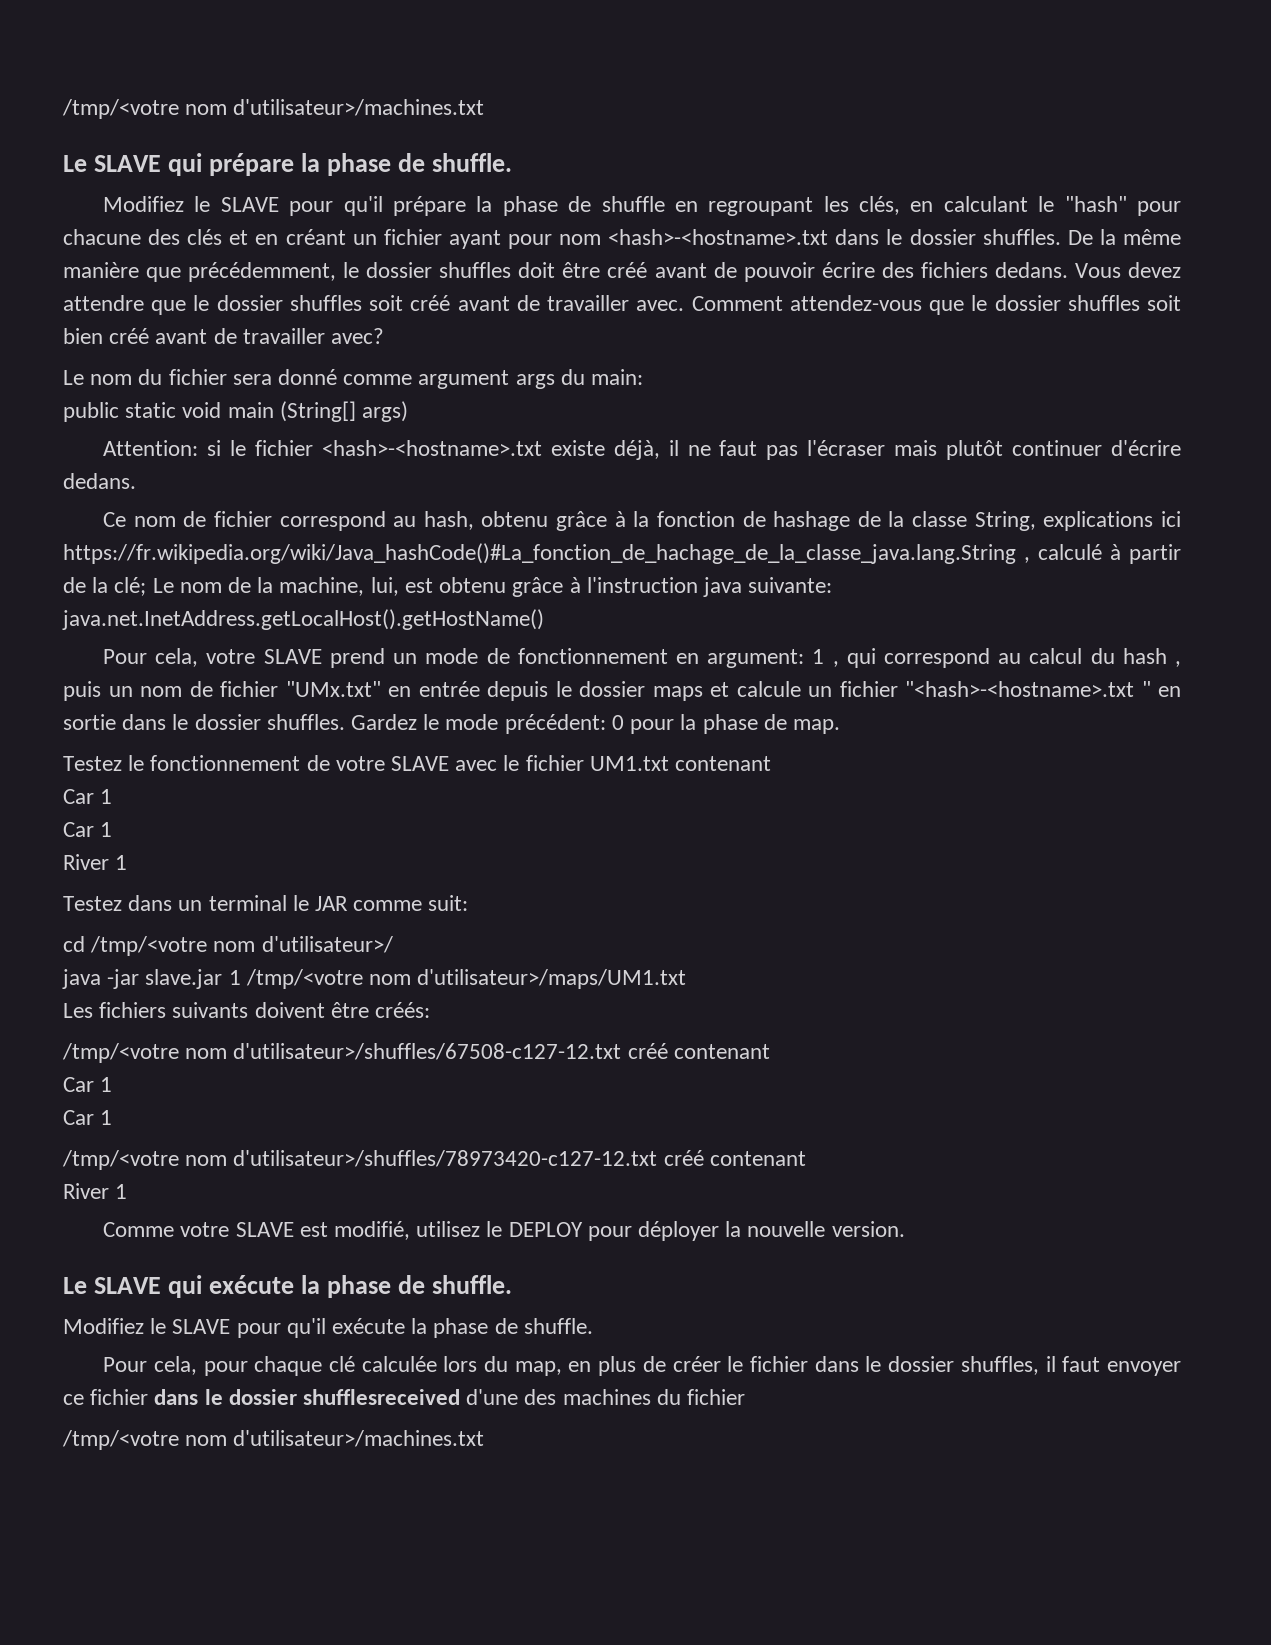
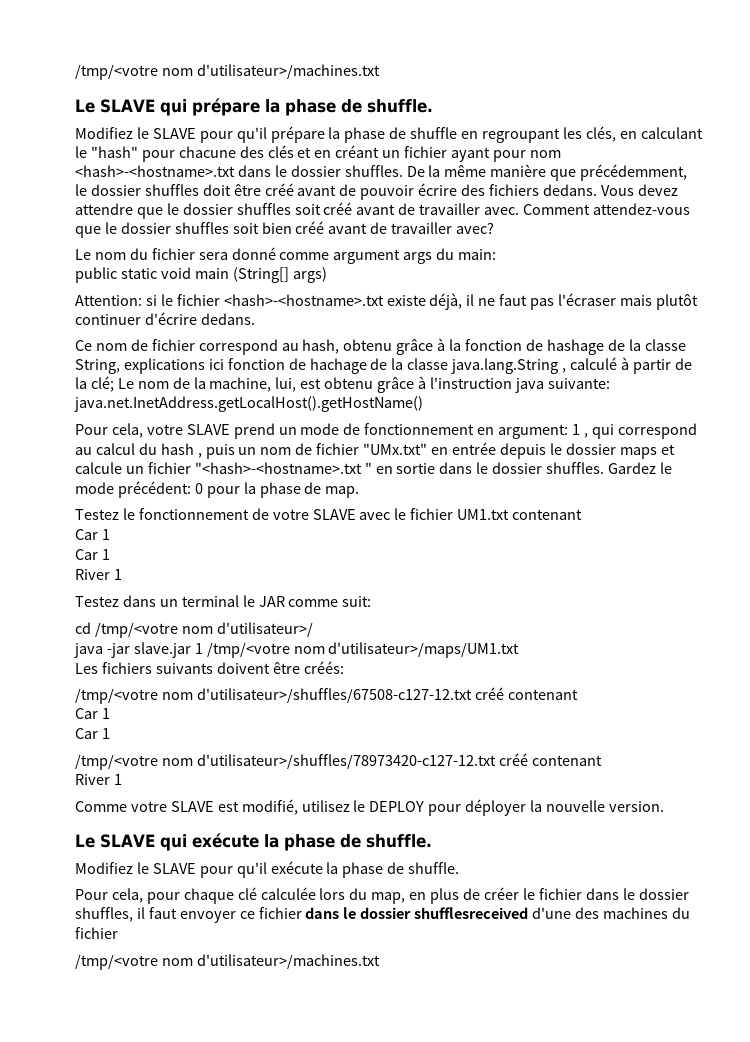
[63,543,1016,564] https://fr.wikipedia.org/wiki/Java_hashCode()#La_fonction_de_hachage_de_la_classe_java.lang.String -> [227,358,559,374] fonction de hachage de la classe java.lang.String

